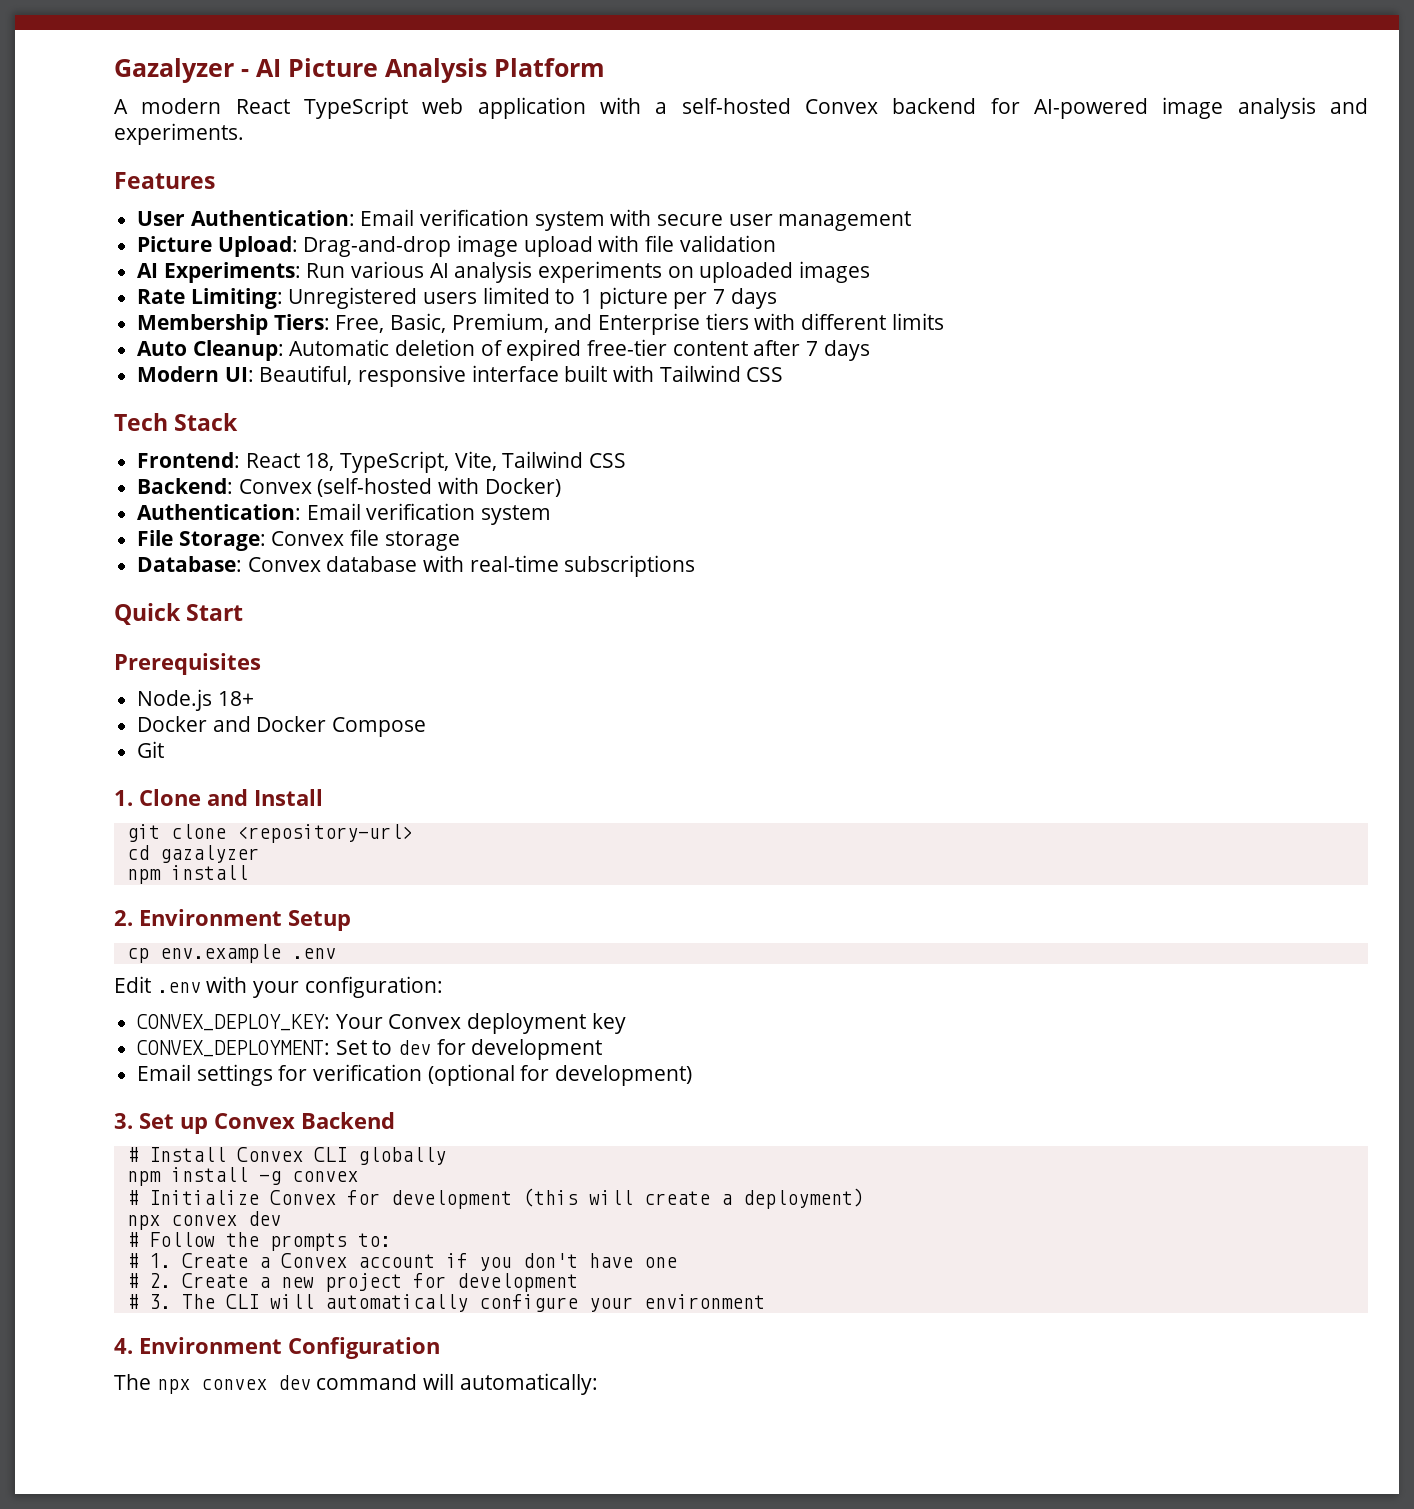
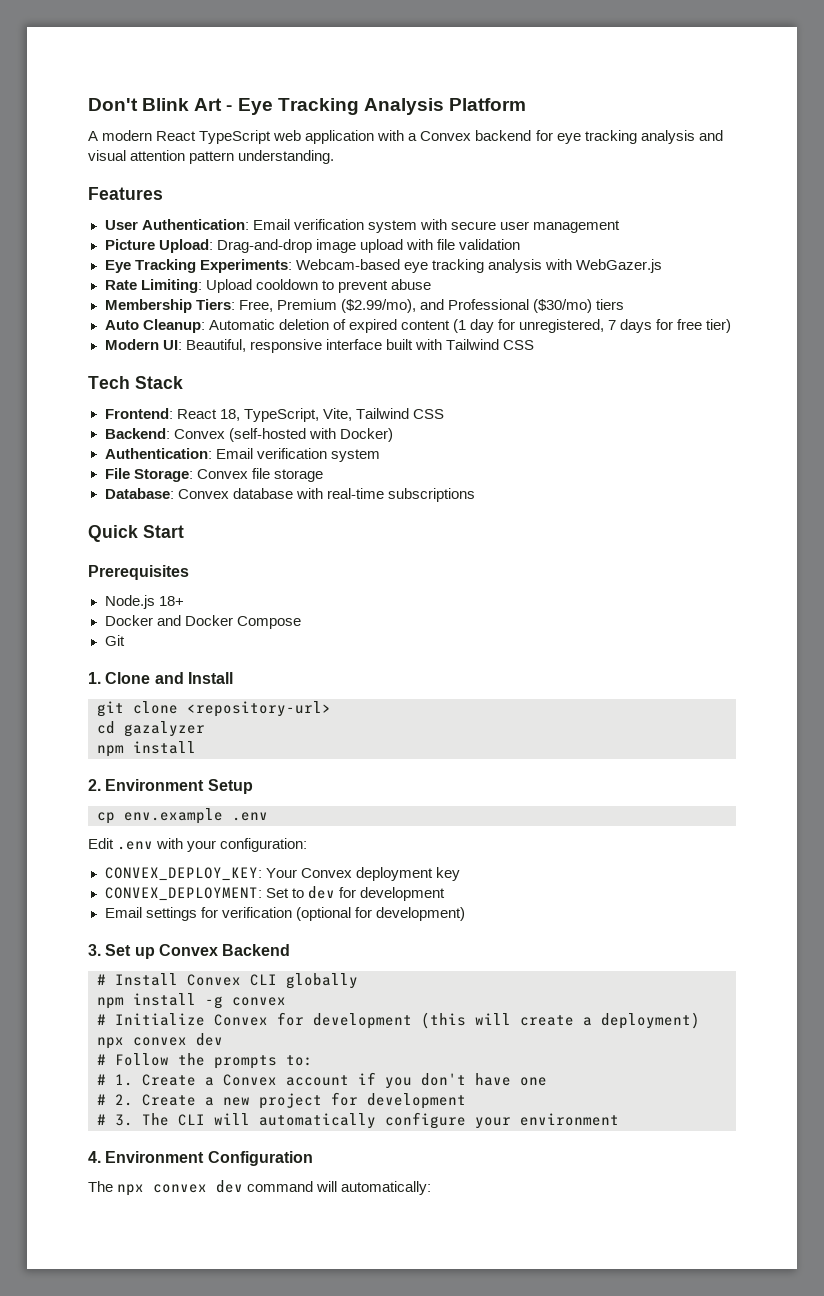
[114,58,378,83] Gazalyzer - AI Picture -> [88,98,359,115] Don't Blink Art - Eye Tracking
[681,98,791,114] self-hosted -> (418, 137) none
[1034,97,1368,119] [114,123,244,145] AI-powered image analysis and experiments. -> [556,130,723,144] [88,150,335,164] eye tracking analysis and visual attention pattern understanding.
[137,261,871,283] [137,287,777,309] [137,313,944,335] AI Experiments: Run various AI analysis experiments on uploaded images // Rate Limiting: Unregistered users limited to 1 picture per 7 days // Membership Tiers: Free, Basic, Premium, and Enterprise tiers with different limits -> [104,259,662,273] [104,279,431,293] [104,299,624,313] Eye Tracking Experiments: Webcam-based eye tracking analysis with WebGazer.js // Rate Limiting: Upload cooldown to prevent abuse // Membership Tiers: Free, Premium ($2.99/mo), and Professional ($30/mo) tiers
[587,339,870,361] free-tier content after 7 days -> [400,319,732,333] content (1 day for unregistered, 7 days for free tier)

